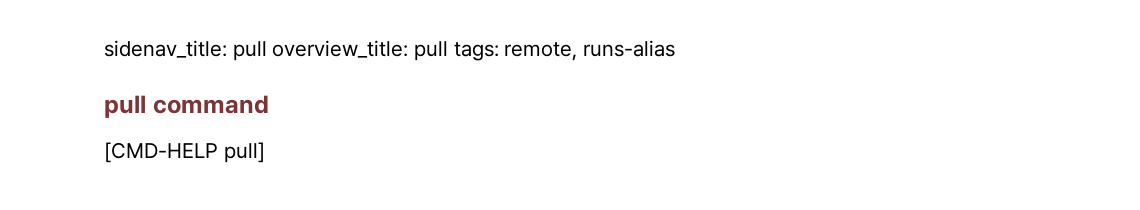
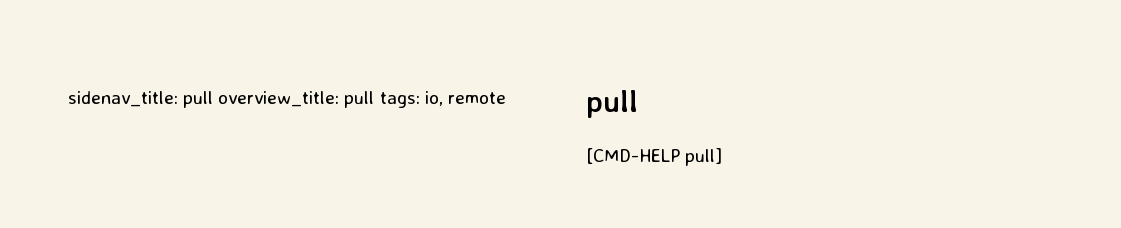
[504,40,676,61] [104,95,269,118] remote, runs-alias // pull command -> [424,91,506,106] [586,90,638,118] io, remote // pull

